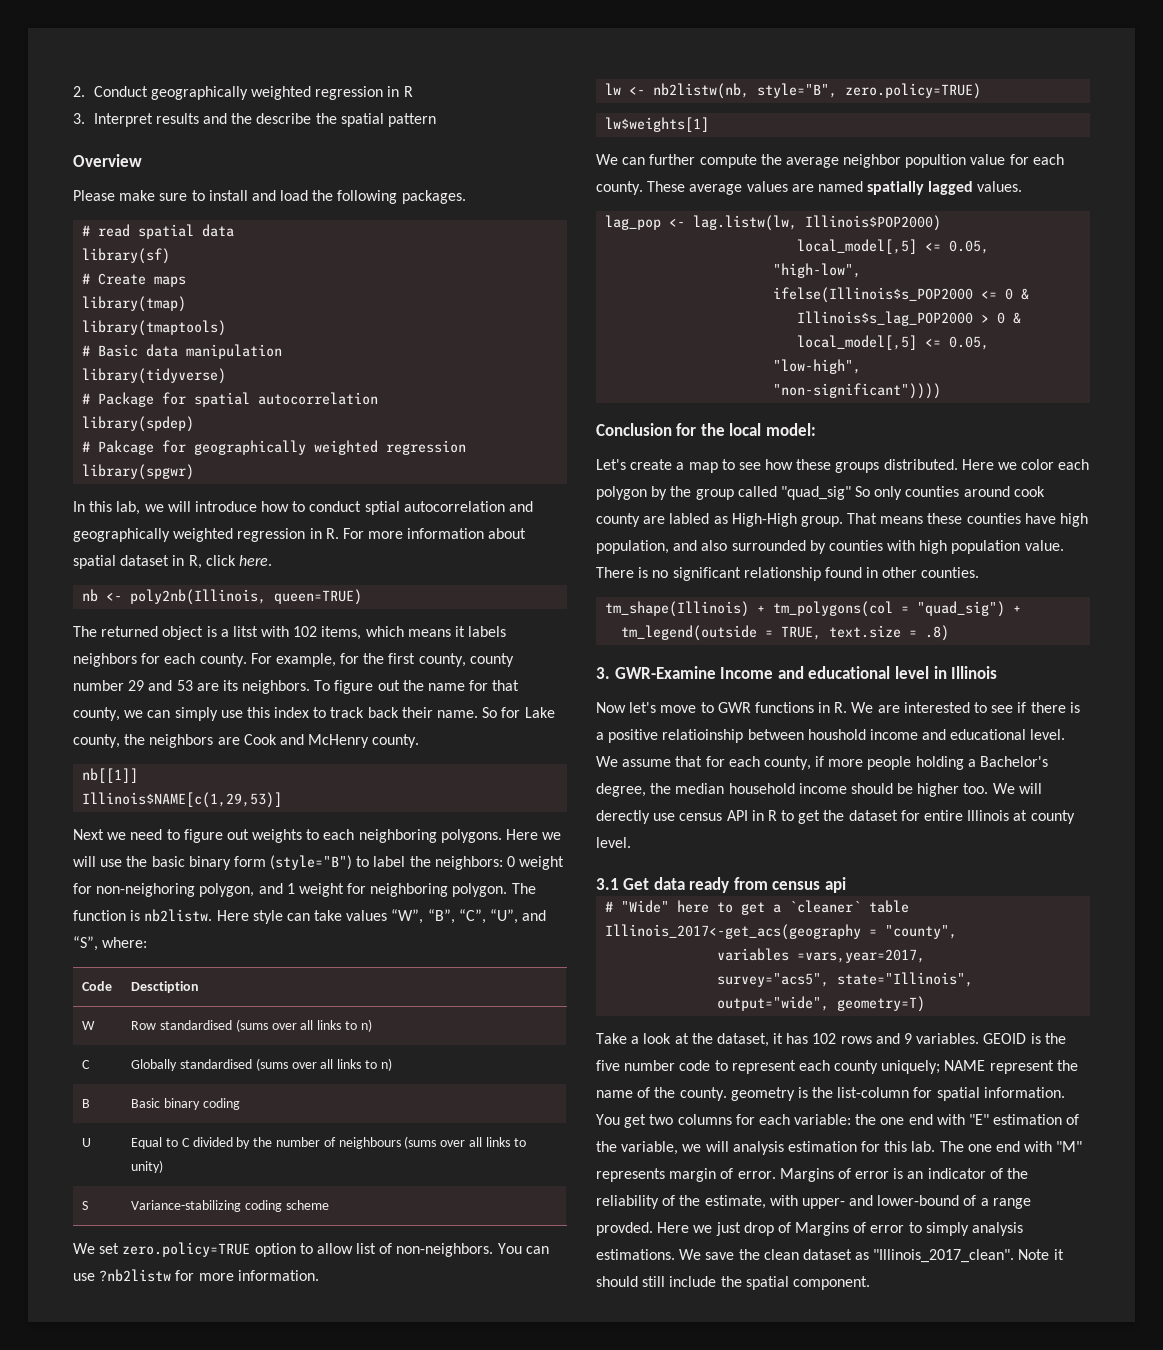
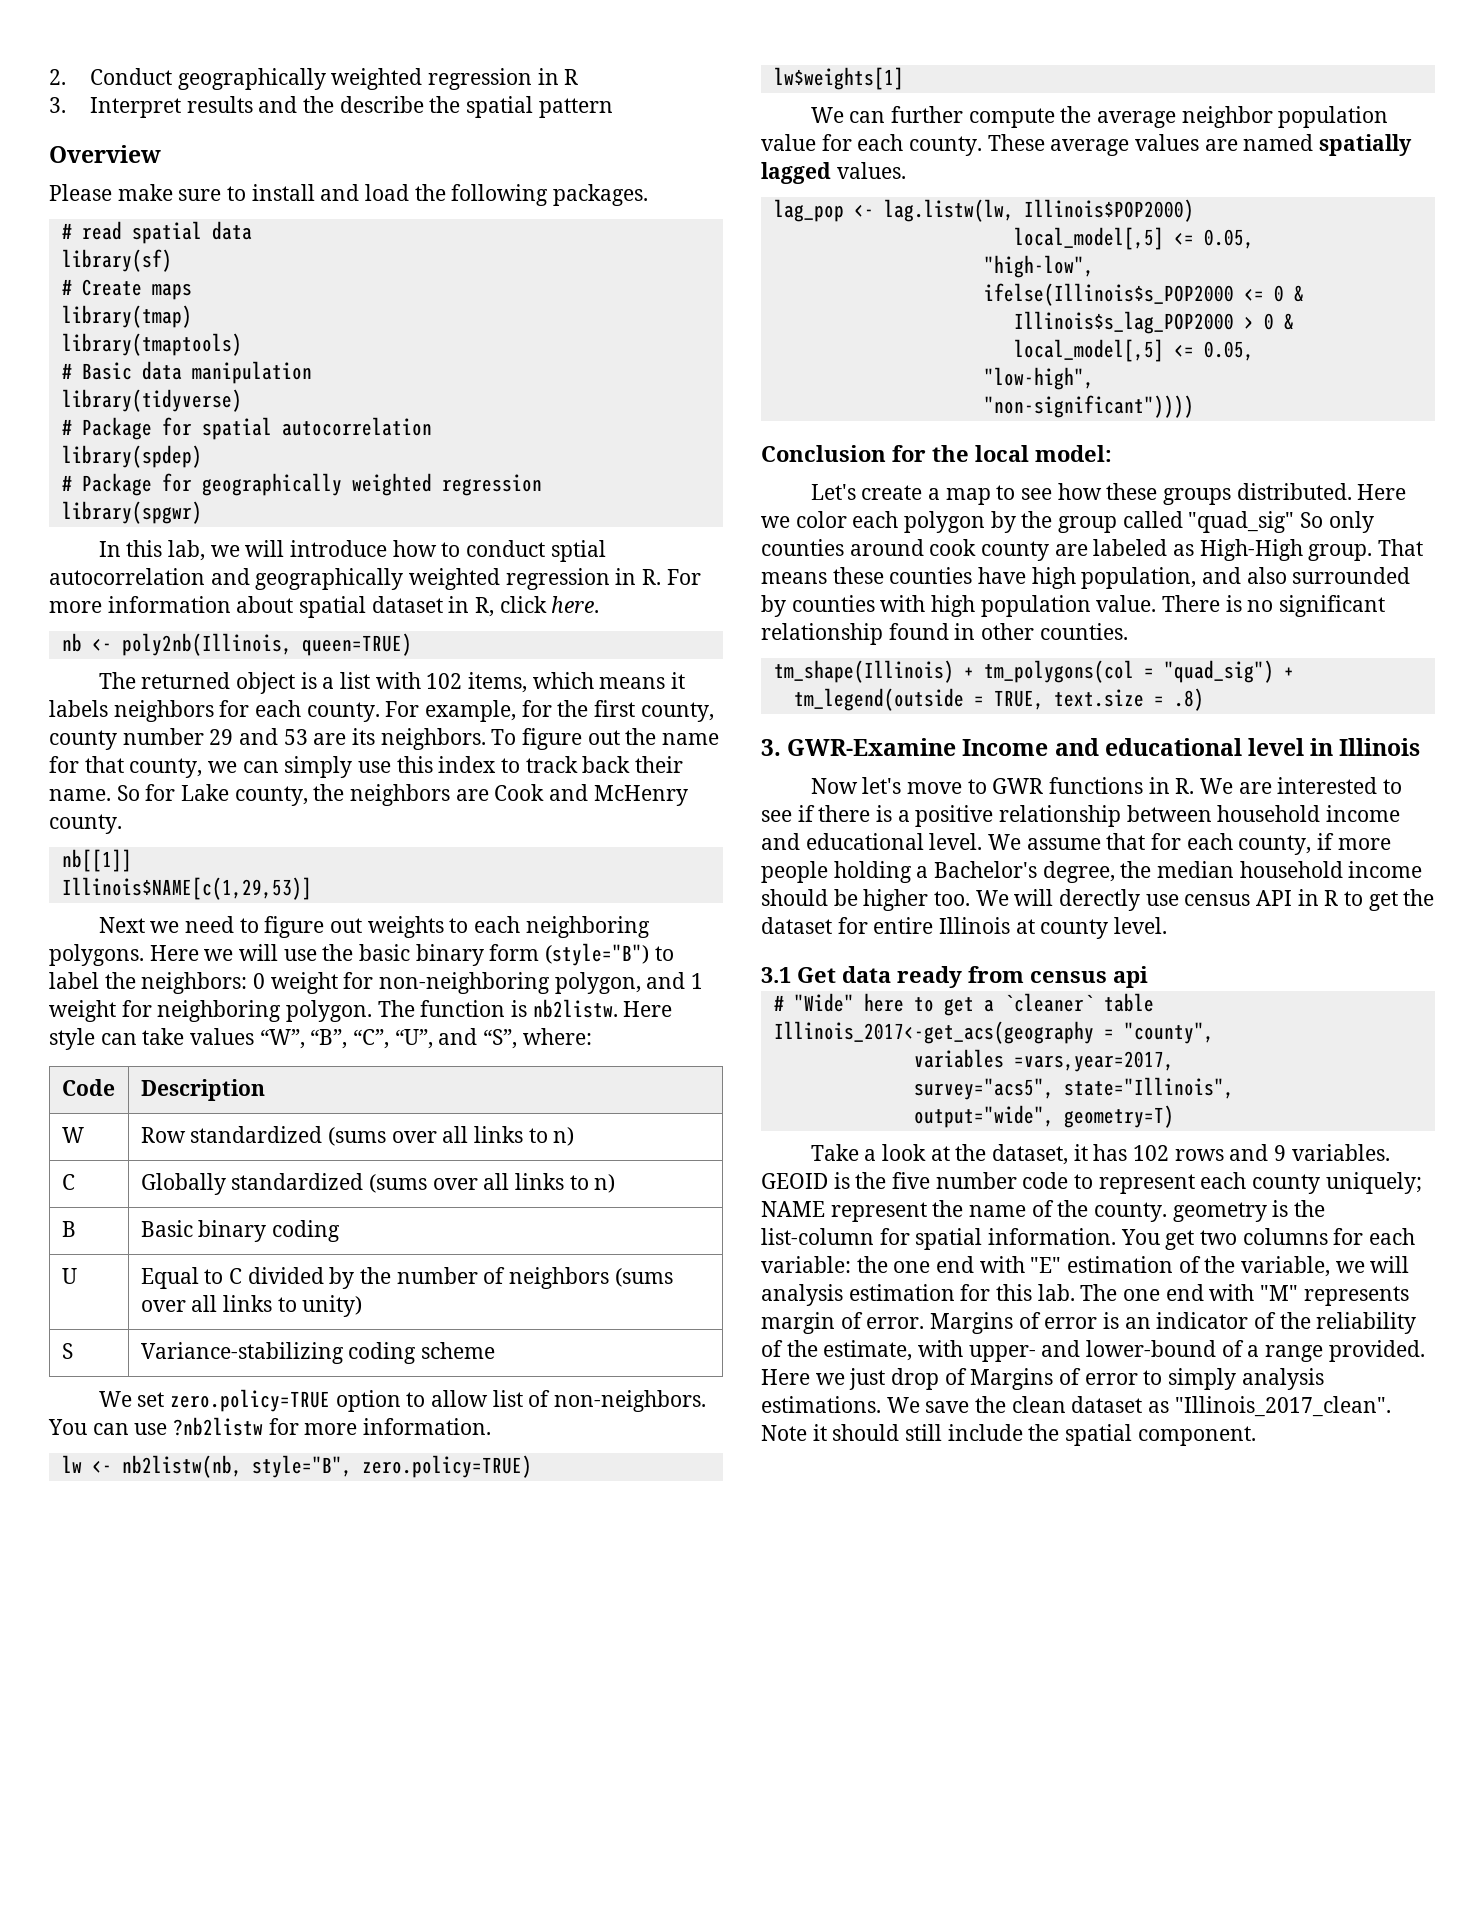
[98,440,155,455] Pakcage -> [81,473,152,496] Package
[232,626,258,637] litst -> [340,672,371,689] list
[96,883,196,897] non-neighoring -> [379,972,551,994] non-neighboring
[131,981,200,993] Desctiption -> [140,1079,265,1101] Description
[160,1020,233,1030] standardised -> [190,1126,323,1143] standardized
[180,1059,253,1069] standardised -> [231,1173,364,1190] standardized
[338,1137,401,1149] neighbours -> [508,1267,609,1289] neighbors
[905,154,967,168] popultion -> [1278,106,1389,128] population
[669,513,710,524] labled -> [1093,539,1168,556] labeled
[662,729,866,743] relatioinship between houshold -> [999,805,1321,827] relationship between household
[596,1222,653,1236] provded. -> [1328,1340,1425,1362] provided.

